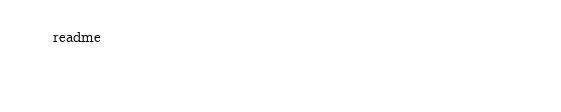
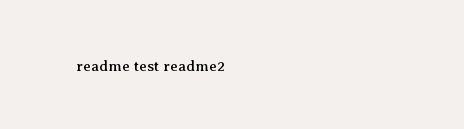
(101, 37) none -> [134,60,226,71] test readme2

